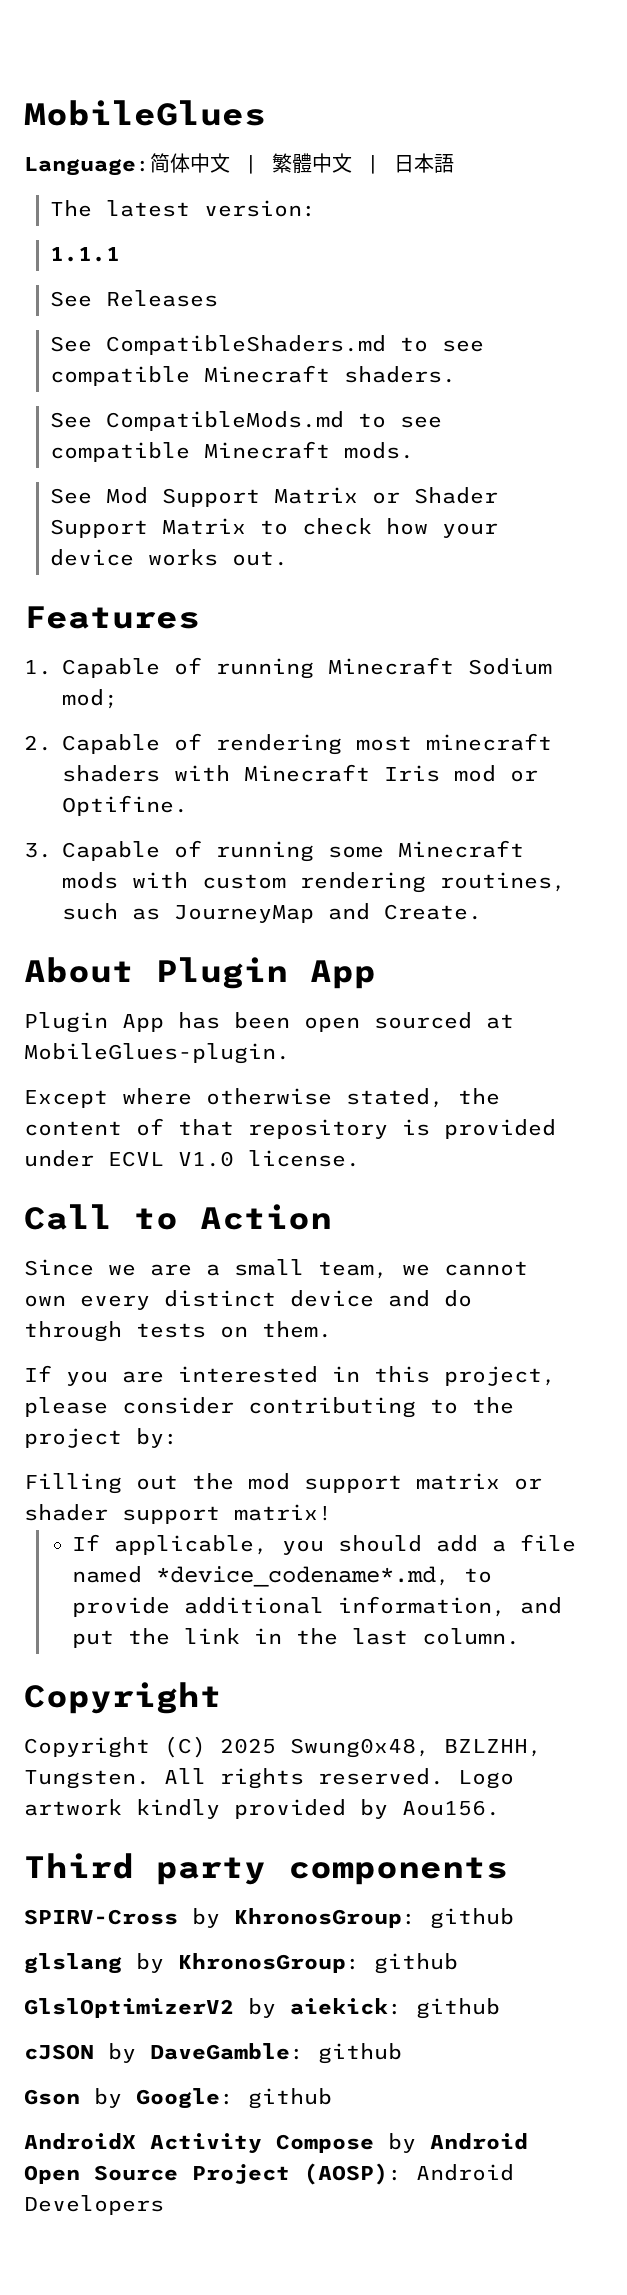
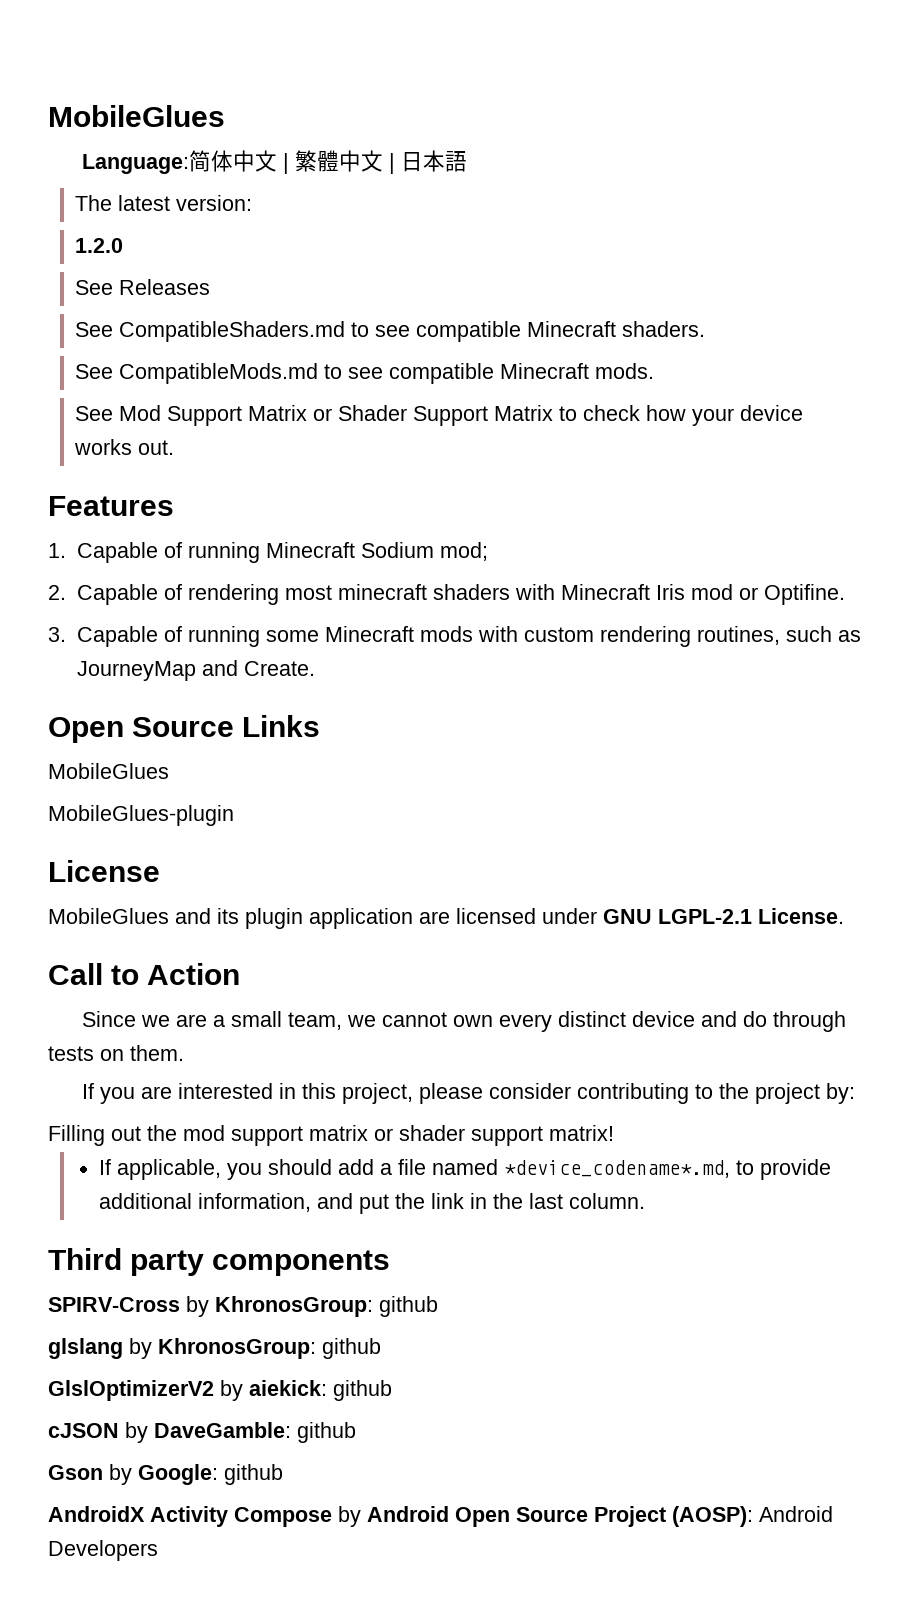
[50,247,121,262] 1.1.1 -> [75,238,124,253] 1.2.0
[24,957,376,989] [24,1012,514,1033] [24,1043,290,1064] [24,1088,500,1108] [24,1118,556,1139] [24,1150,360,1167] About Plugin App // Plugin App has been open sourced at MobileGlues-plugin. // Except where otherwise stated, the content of that repository is provided under ECVL V1.0 license. -> [48,715,321,743] [48,763,169,779] [48,805,234,826] [48,860,160,882] [48,908,844,929] Open Source Links // MobileGlues // MobileGlues-plugin // License // MobileGlues and its plugin application are licensed under GNU LGPL-2.1 License.
[24,1682,222,1714] [24,1736,542,1758] [24,1768,514,1789] [24,1799,500,1819] // Copyright // Copyright (C) 2025 Swung0x48, BZLZHH, Tungsten. All rights reserved. Logo artwork kindly provided by Aou156. -> (646, 1201) none

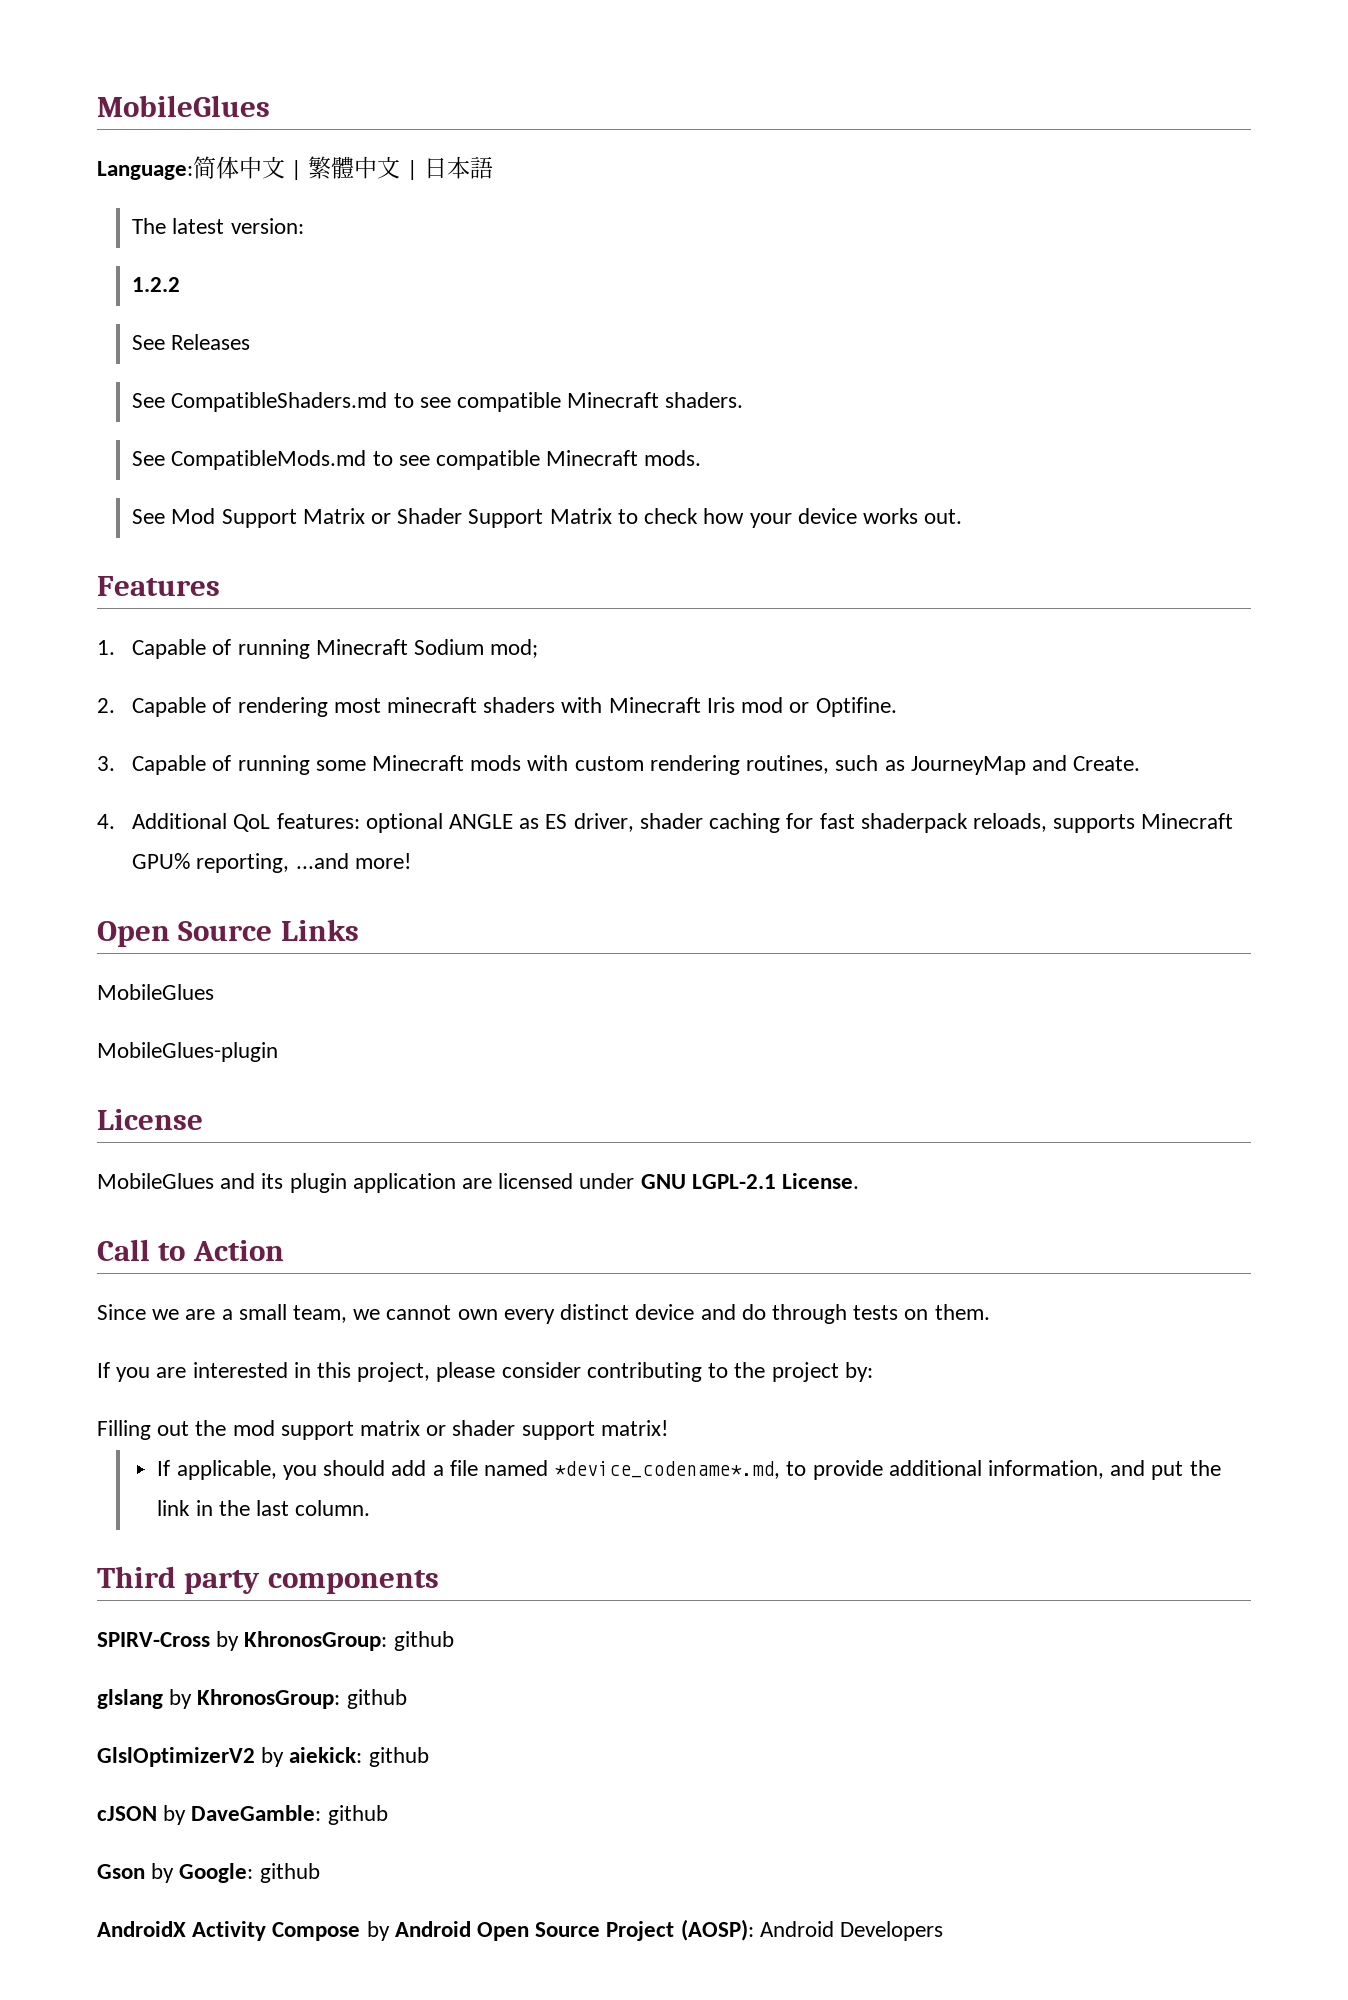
[75,238,124,253] 1.2.0 -> [132,277,181,292] 1.2.2
(315, 668) none -> [97,813,1234,833] [132,853,411,873] // 4. Additional QoL features: optional ANGLE as ES driver, shader caching for fast shaderpack reloads, supports Minecraft GPU% reporting, ...and more!

